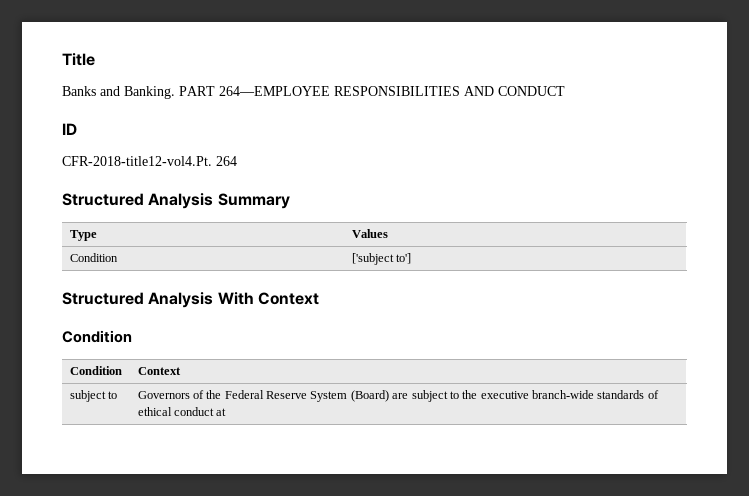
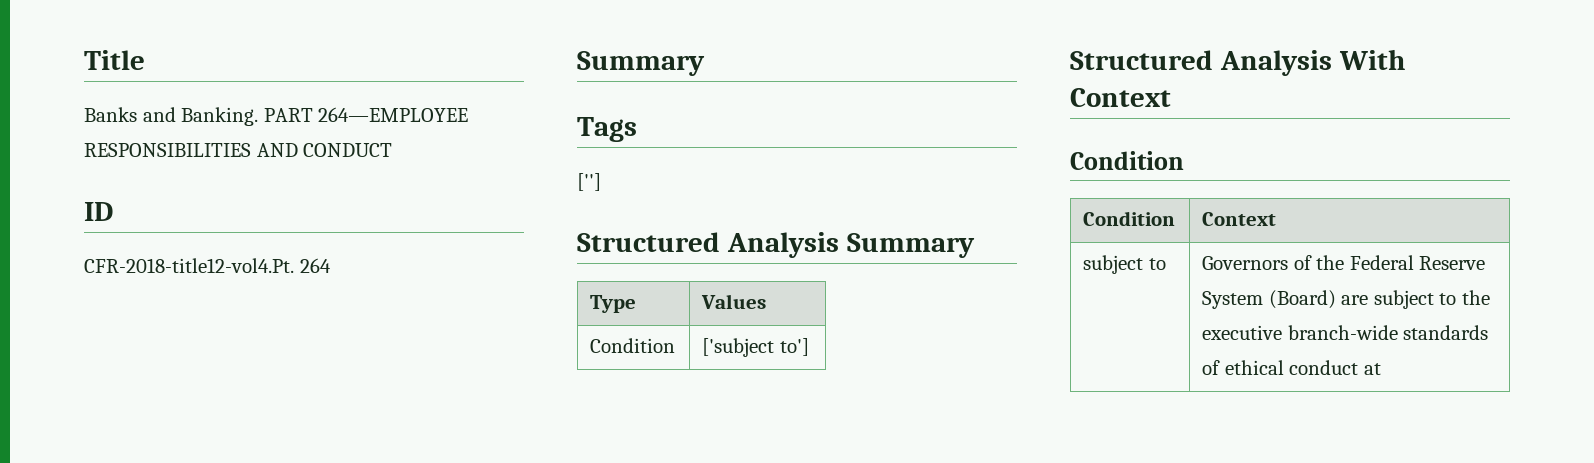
(237, 161) none -> [577,51,705,76] [577,117,637,142] [577,173,601,191] // Summary // Tags // ['']

